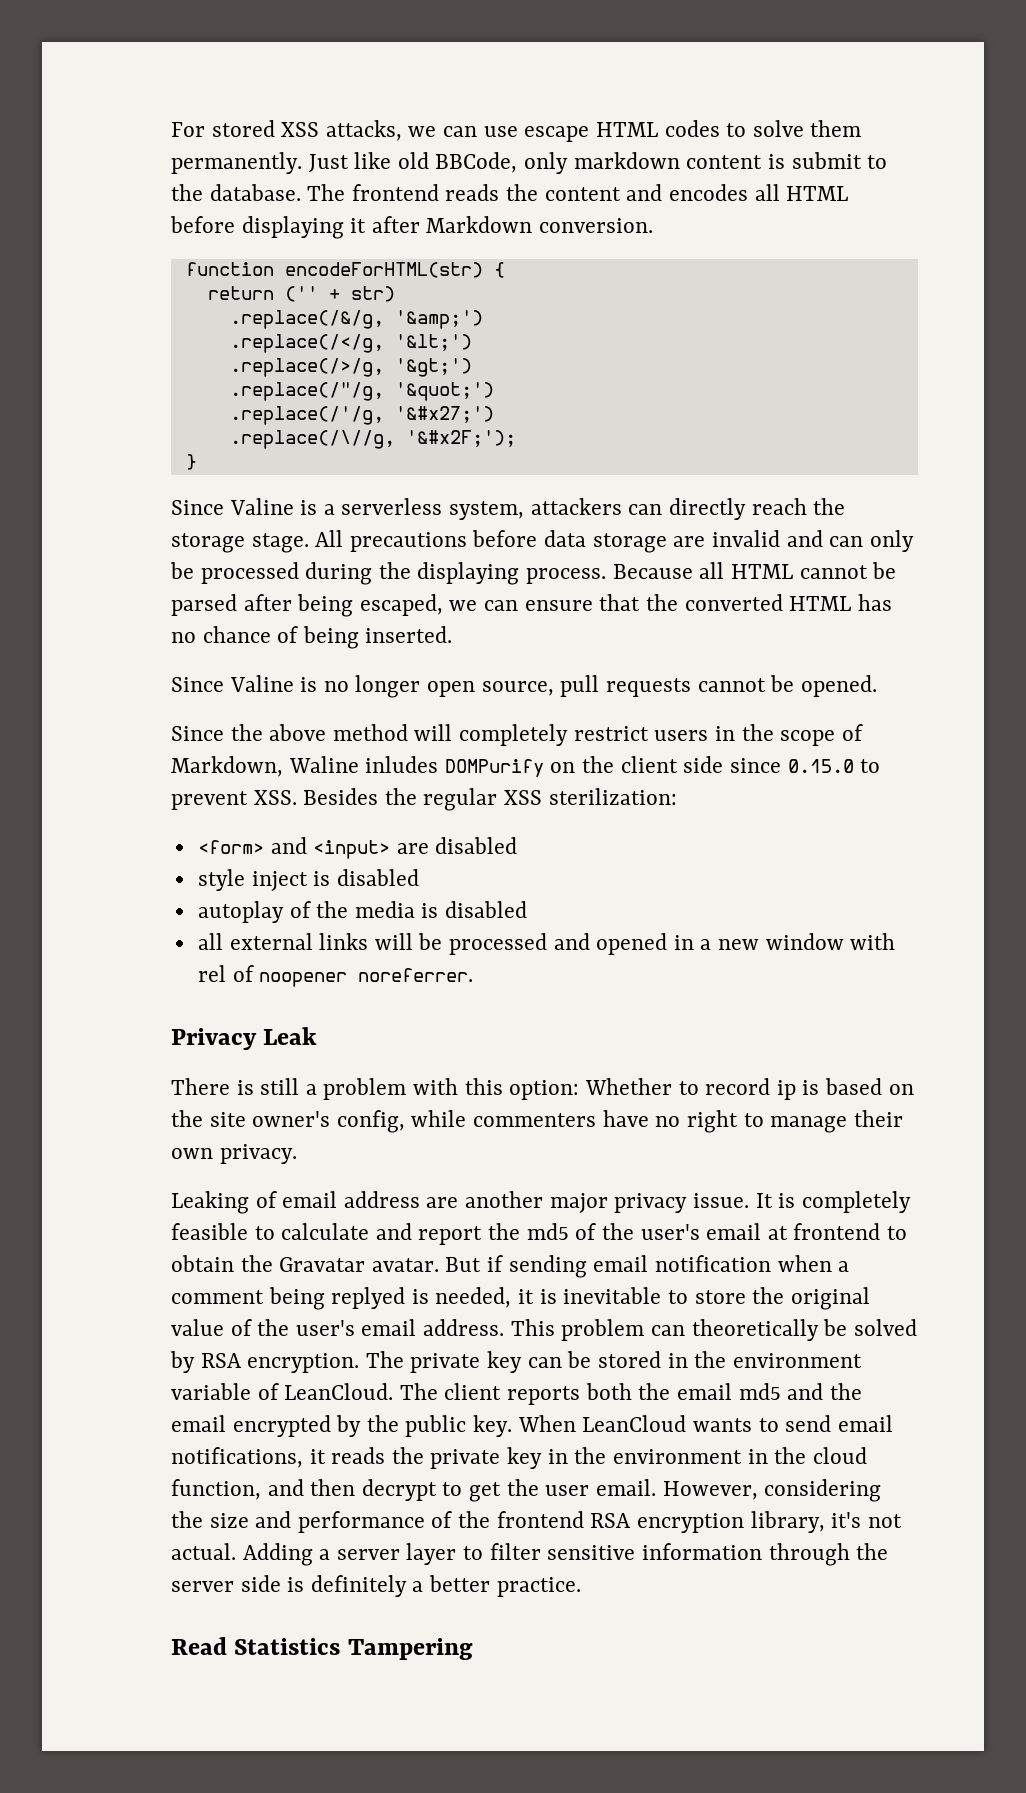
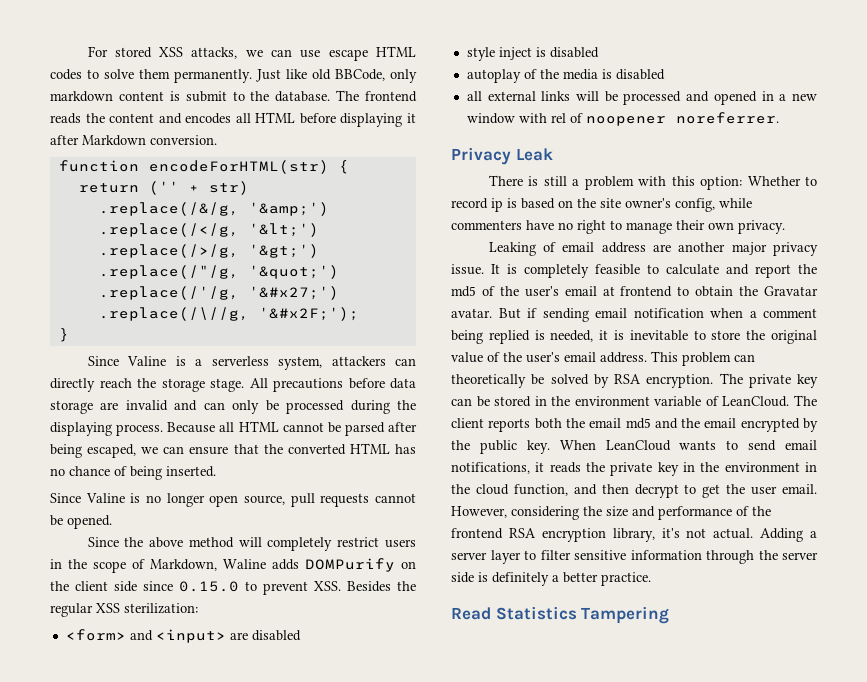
[365,756,439,773] inludes -> [272,559,299,570] adds
[331,1287,406,1309] replyed -> [488,330,530,344] replied

